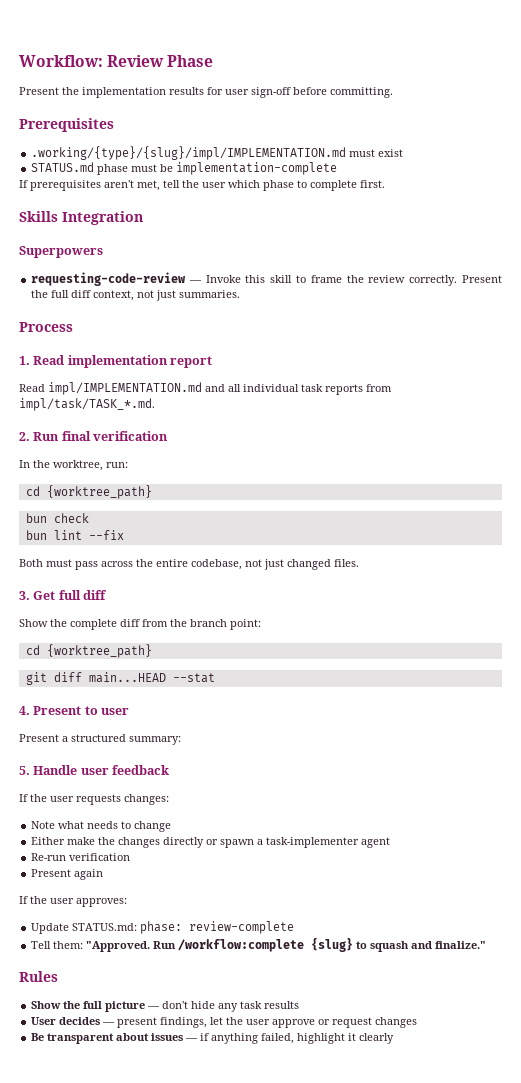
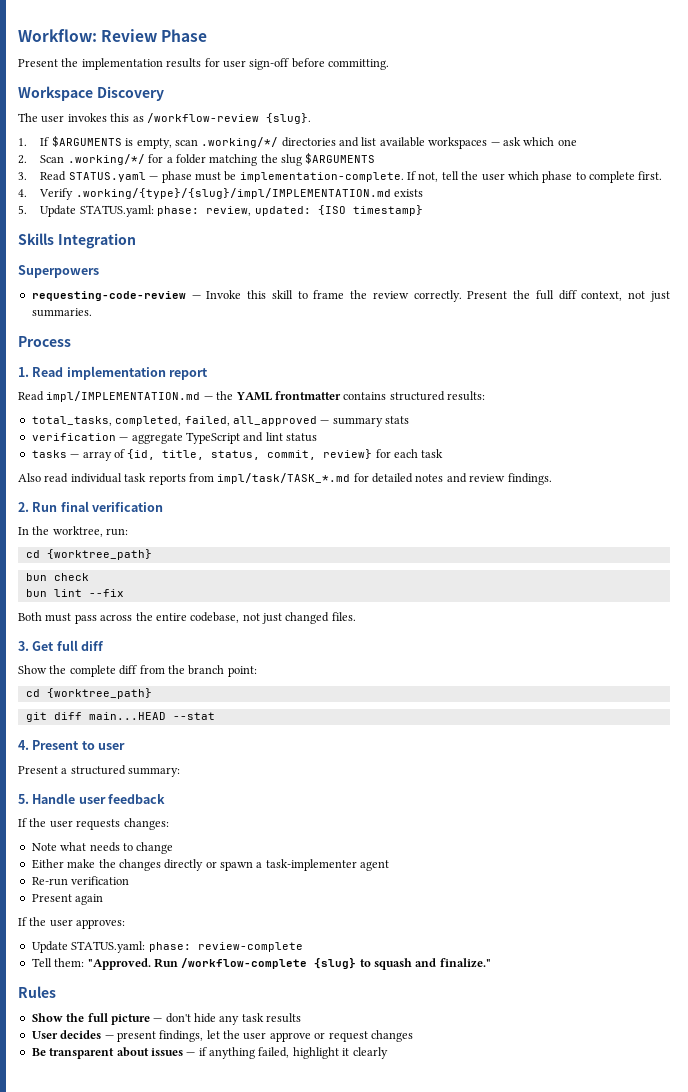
[19,118,114,132] [31,146,404,160] [31,162,338,175] [19,180,160,191] Prerequisites // .working/{type}/{slug}/impl/IMPLEMENTATION.md must exist // STATUS.md phase must be implementation-complete // If prerequisites aren't met, -> [18,86,164,101] [18,113,311,124] [18,136,577,149] [18,153,376,166] [18,171,439,183] Workspace Discovery // The user invokes this as /workflow-review {slug}. // 1. If $ARGUMENTS is empty, scan .working/*/ directories and list available workspaces — ask which one // 2. Scan .working/*/ for a folder matching the slug $ARGUMENTS // 3. Read STATUS.yaml — phase must be implementation-complete. If not,
(385, 184) none -> [18,188,424,200] [18,205,423,217] // 4. Verify .working/{type}/{slug}/impl/IMPLEMENTATION.md exists // 5. Update STATUS.yaml: phase: review, updated: {ISO timestamp}
[205,384,392,395] [19,398,155,411] and all individual task reports from impl/task/TASK_*.md. -> [203,391,485,401] [31,416,409,427] [31,432,317,444] [31,449,444,461] [18,473,552,485] — the YAML frontmatter contains structured results: // total_tasks, completed, failed, all_approved — summary stats // verification — aggregate TypeScript and lint status // tasks — array of {id, title, status, commit, review} for each task // Also read individual task reports from impl/task/TASK_*.md for detailed notes and review findings.
[72,923,138,931] STATUS.md: -> [71,941,146,953] STATUS.yaml:
[178,939,305,952] /workflow:complete -> [181,958,308,969] /workflow-complete

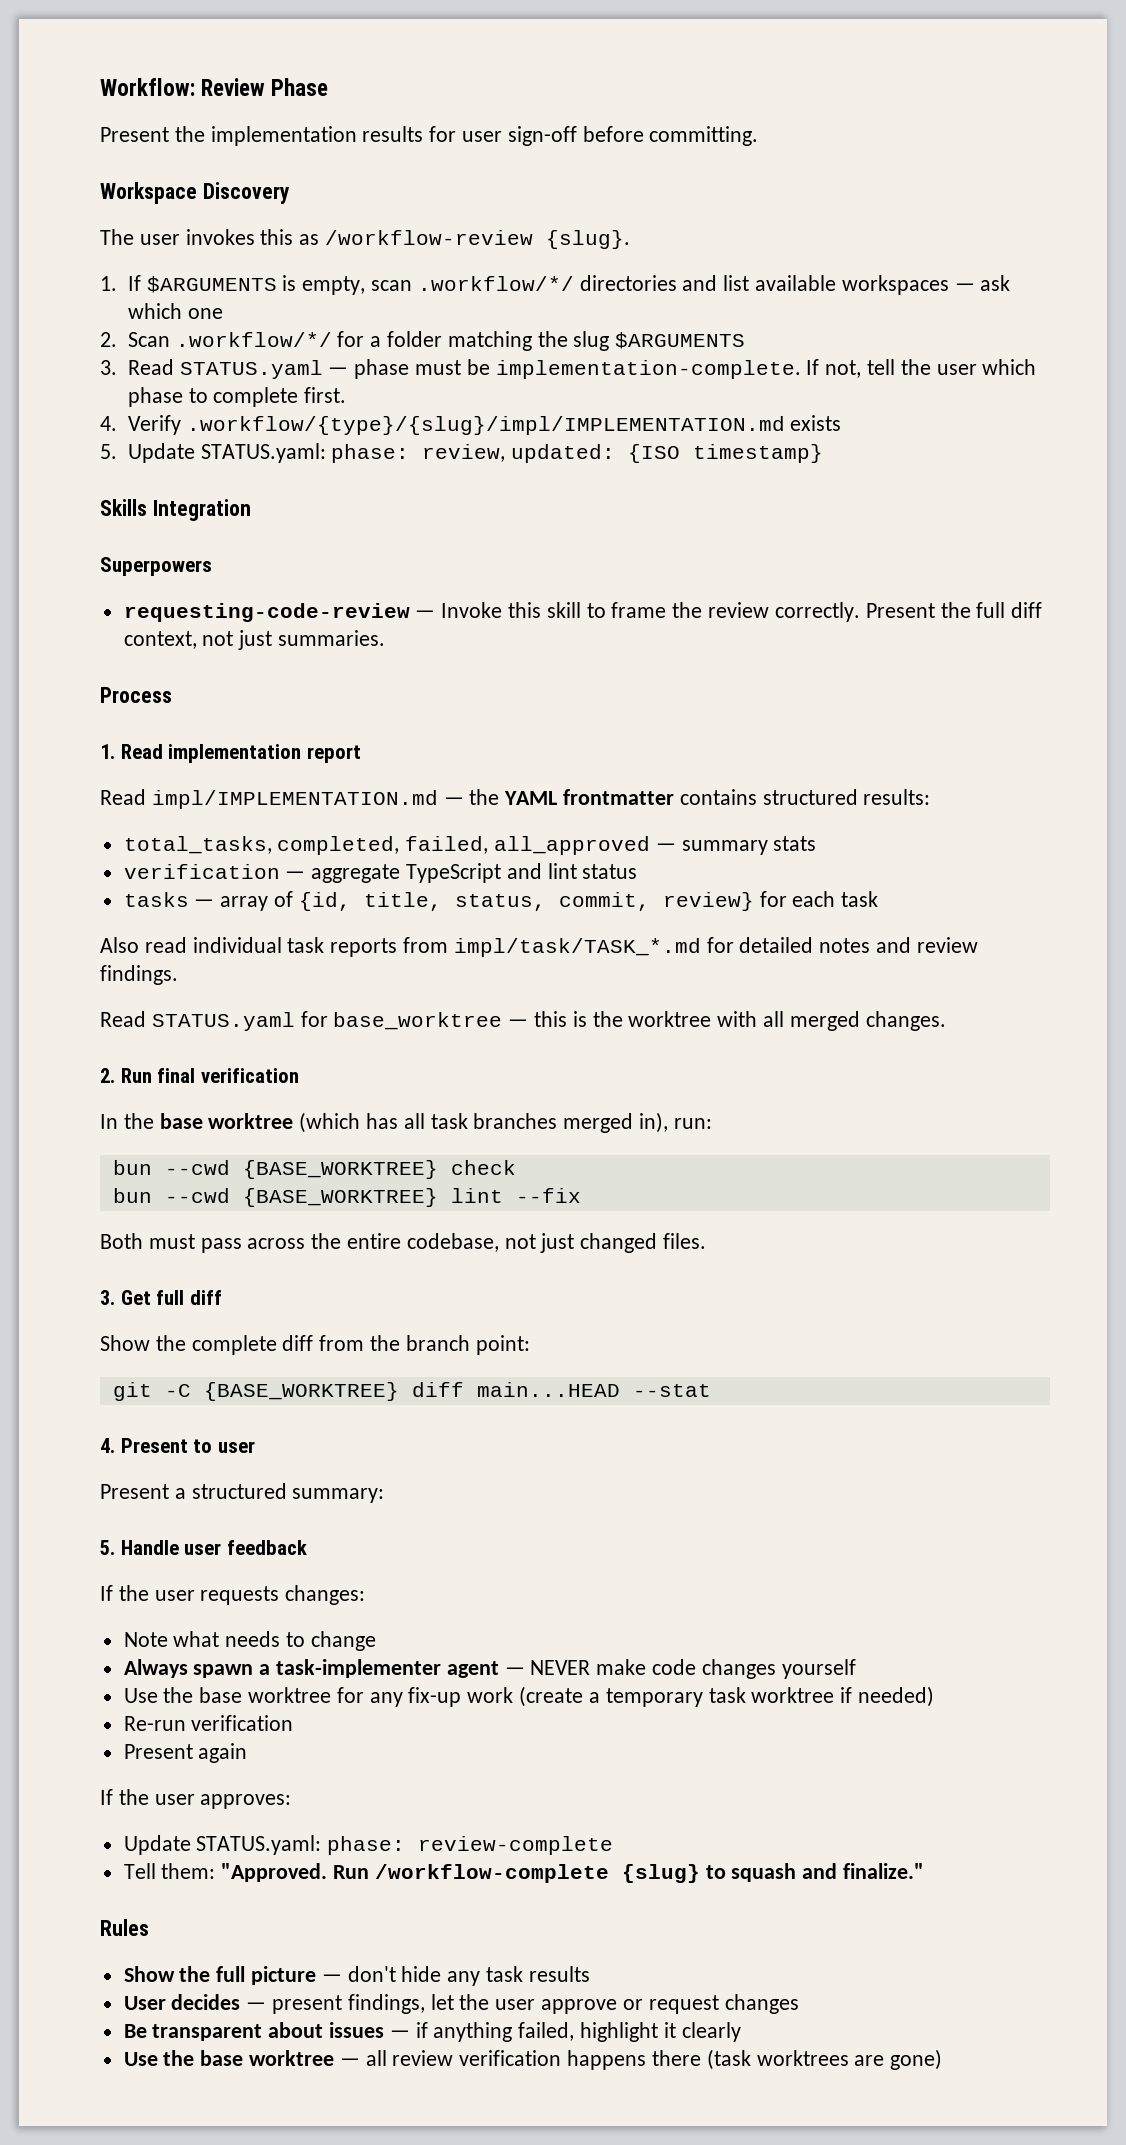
[201,137,279,148] .working/*/ -> [417,276,574,291] .workflow/*/
[67,154,145,165] .working/*/ -> [175,332,332,347] .workflow/*/
[75,188,391,199] .working/{type}/{slug}/impl/IMPLEMENTATION.md -> [186,416,785,435] .workflow/{type}/{slug}/impl/IMPLEMENTATION.md
(552, 479) none -> [100,1011,946,1031] // Read STATUS.yaml for base_worktree — this is the worktree with all merged changes.
[52,526,103,537] worktree, -> [159,1112,669,1133] base worktree (which has all task branches merged in),
[25,549,152,560] [25,573,47,581] // cd {worktree_path} // bun -> [112,1160,438,1179] // bun --cwd {BASE_WORKTREE}
(47, 593) none -> [164,1188,438,1207] --cwd {BASE_WORKTREE}
[25,688,152,699] // cd {worktree_path} -> (530, 1345) none
(47, 717) none -> [164,1382,399,1401] -C {BASE_WORKTREE}
[31,859,390,871] Either make the changes directly or spawn a task-implementer agent -> [123,1659,856,1679] [123,1686,934,1707] Always spawn a task-implementer agent — NEVER make code changes yourself // Use the base worktree for any fix-up work (create a temporary task worktree if needed)
(388, 1053) none -> [123,2049,943,2070] // Use the base worktree — all review verification happens there (task worktrees are gone)

